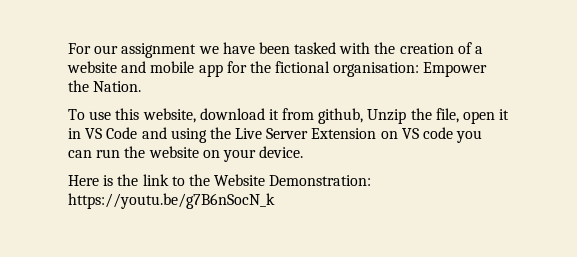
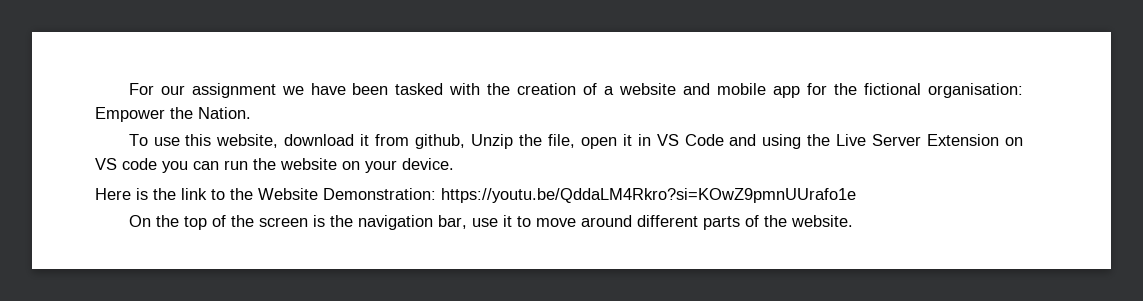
[68,193,275,209] https://youtu.be/g7B6nSocN_k -> [441,188,856,203] [128,215,853,230] https://youtu.be/QddaLM4Rkro?si=KOwZ9pmnUUrafo1e // On the top of the screen is the navigation bar, use it to move around different parts of the website.

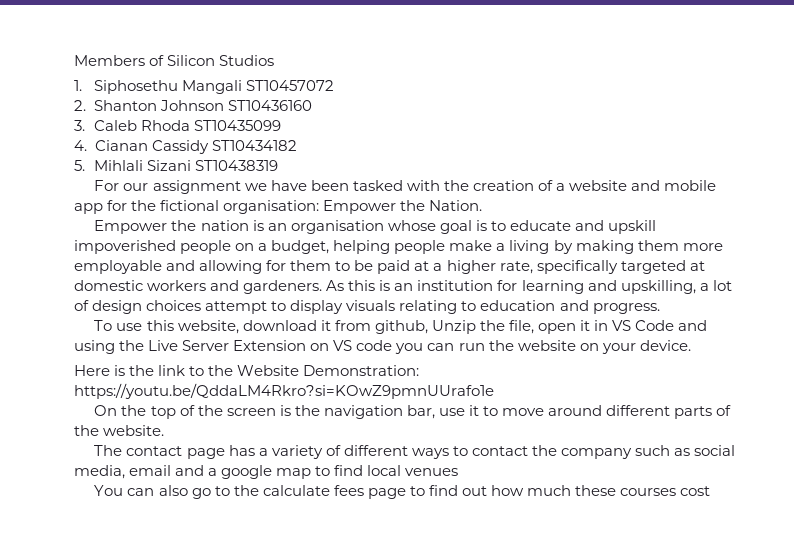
(128, 89) none -> [74,55,275,66] [74,80,335,94] [74,100,313,111] [74,120,282,131] [74,140,297,154] [74,160,279,171] Members of Silicon Studios // 1. Siphosethu Mangali ST10457072 // 2. Shanton Johnson ST10436160 // 3. Caleb Rhoda ST10435099 // 4. Cianan Cassidy ST10434182 // 5. Mihlali Sizani ST10438319 //
(251, 113) none -> [94,220,656,234] [74,240,723,254] [74,260,705,274] [74,280,732,294] [74,300,660,314] // Empower the nation is an organisation whose goal is to educate and upskill impoverished people on a budget, helping people make a living by making them more employable and allowing for them to be paid at a higher rate, specifically targeted at domestic workers and gardeners. As this is an institution for learning and upskilling, a lot of design choices attempt to display visuals relating to education and progress.
(853, 221) none -> [94,445,736,459] [74,465,459,479] [94,485,711,499] // The contact page has a variety of different ways to contact the company such as social media, email and a google map to find local venues // You can also go to the calculate fees page to find out how much these courses cost

